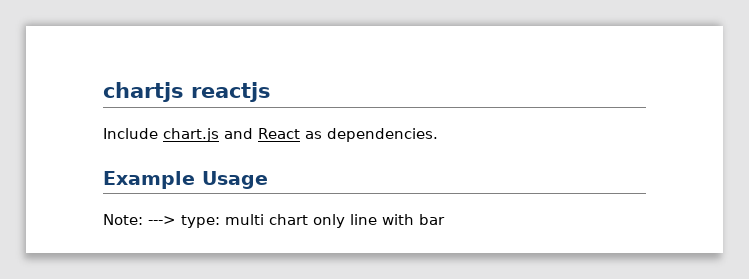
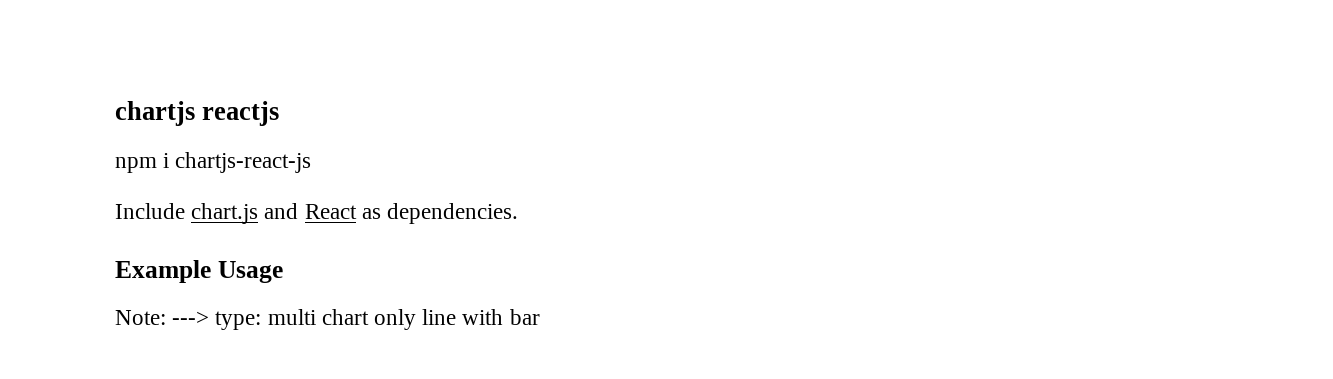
(271, 92) none -> [115,152,312,173] // npm i chartjs-react-js

